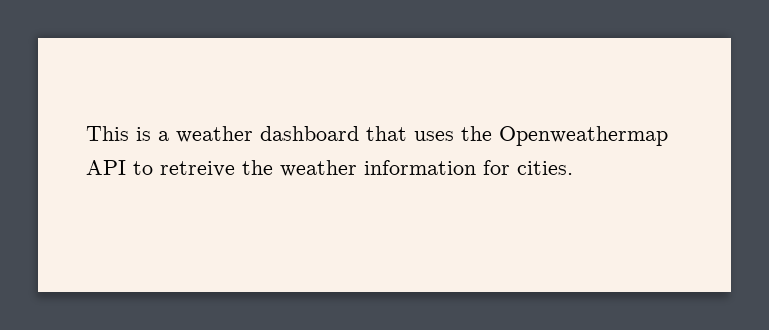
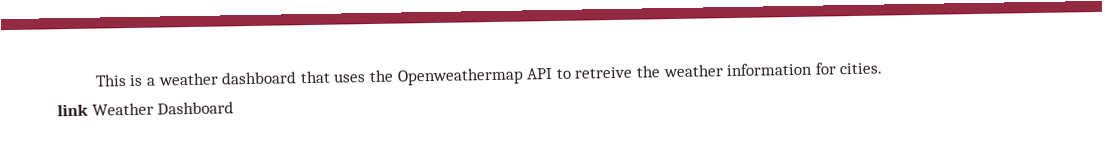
(573, 168) none -> [57,101,235,117] // link Weather Dashboard

